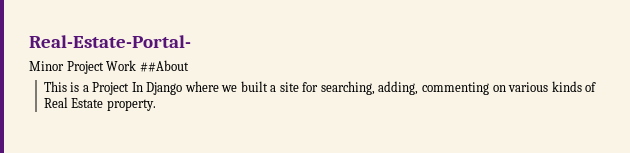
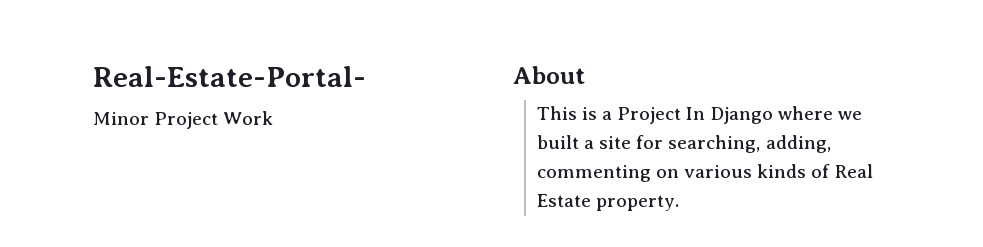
[139,60,189,72] ##About -> [513,66,585,84] // About

